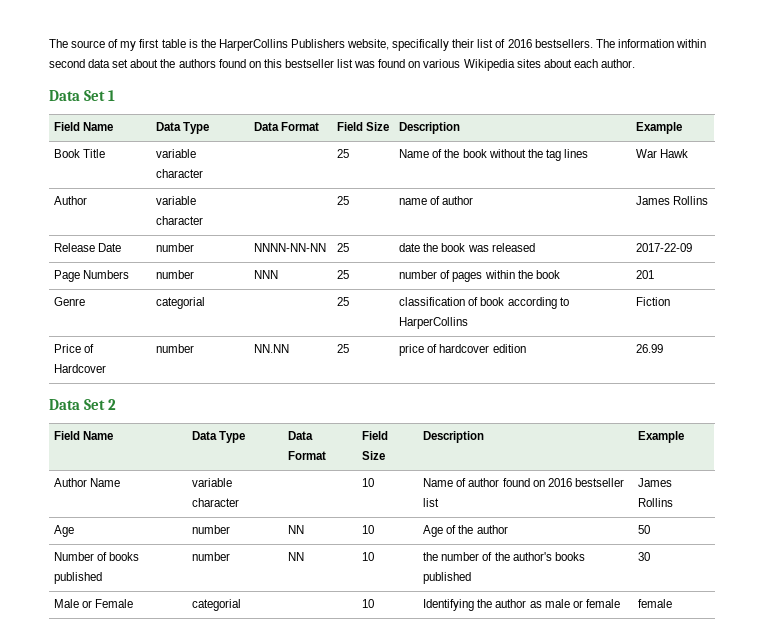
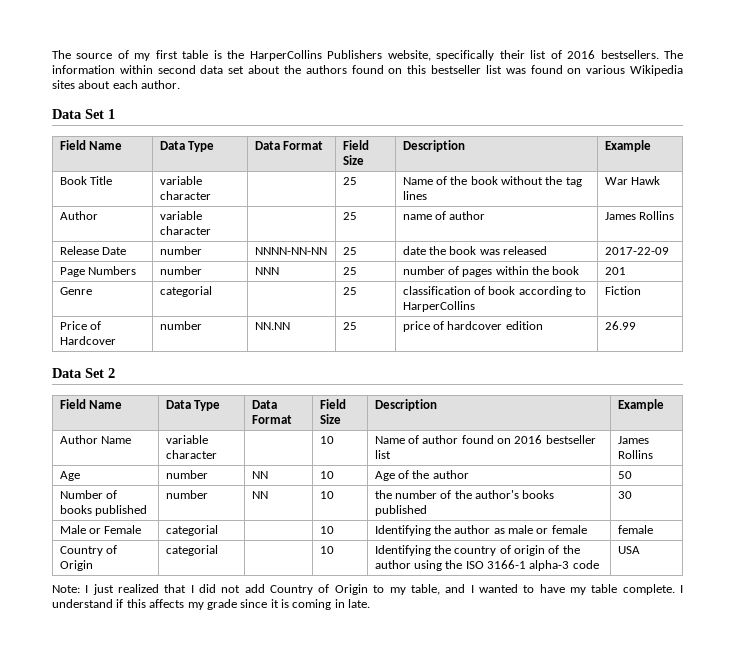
(673, 603) none -> [59,545,117,556] [59,560,93,571] [165,545,218,556] [319,546,334,554] [374,545,580,556] [374,560,599,571] [617,546,640,554] [52,584,683,595] [52,599,371,610] // Country of Origin | categorial | | 10 | Identifying the country of origin of the author using the ISO 3166-1 alpha-3 code | USA // Note: I just realized that I did not add Country of Origin to my table, and I wanted to have my table complete. I understand if this affects my grade since it is coming in late.

